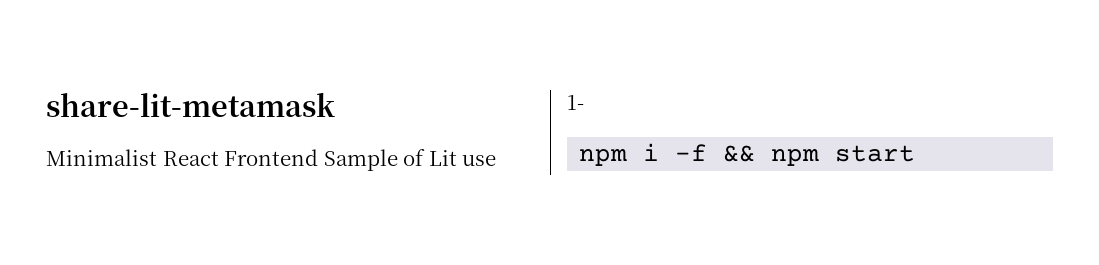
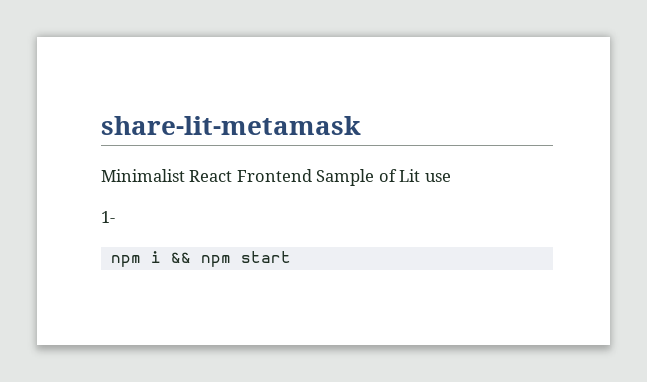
[675,144,708,161] -f -> (161, 257) none

